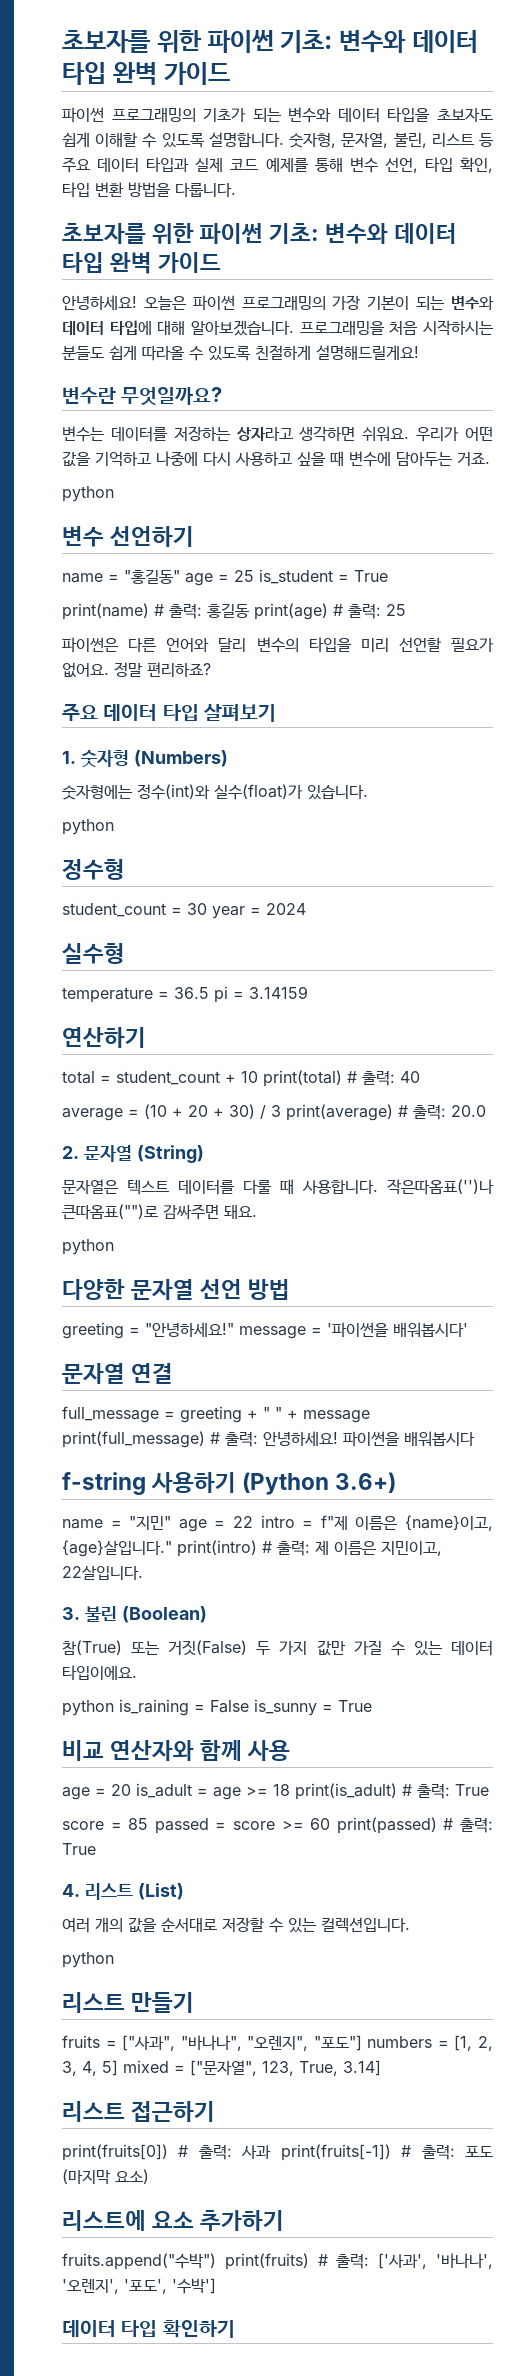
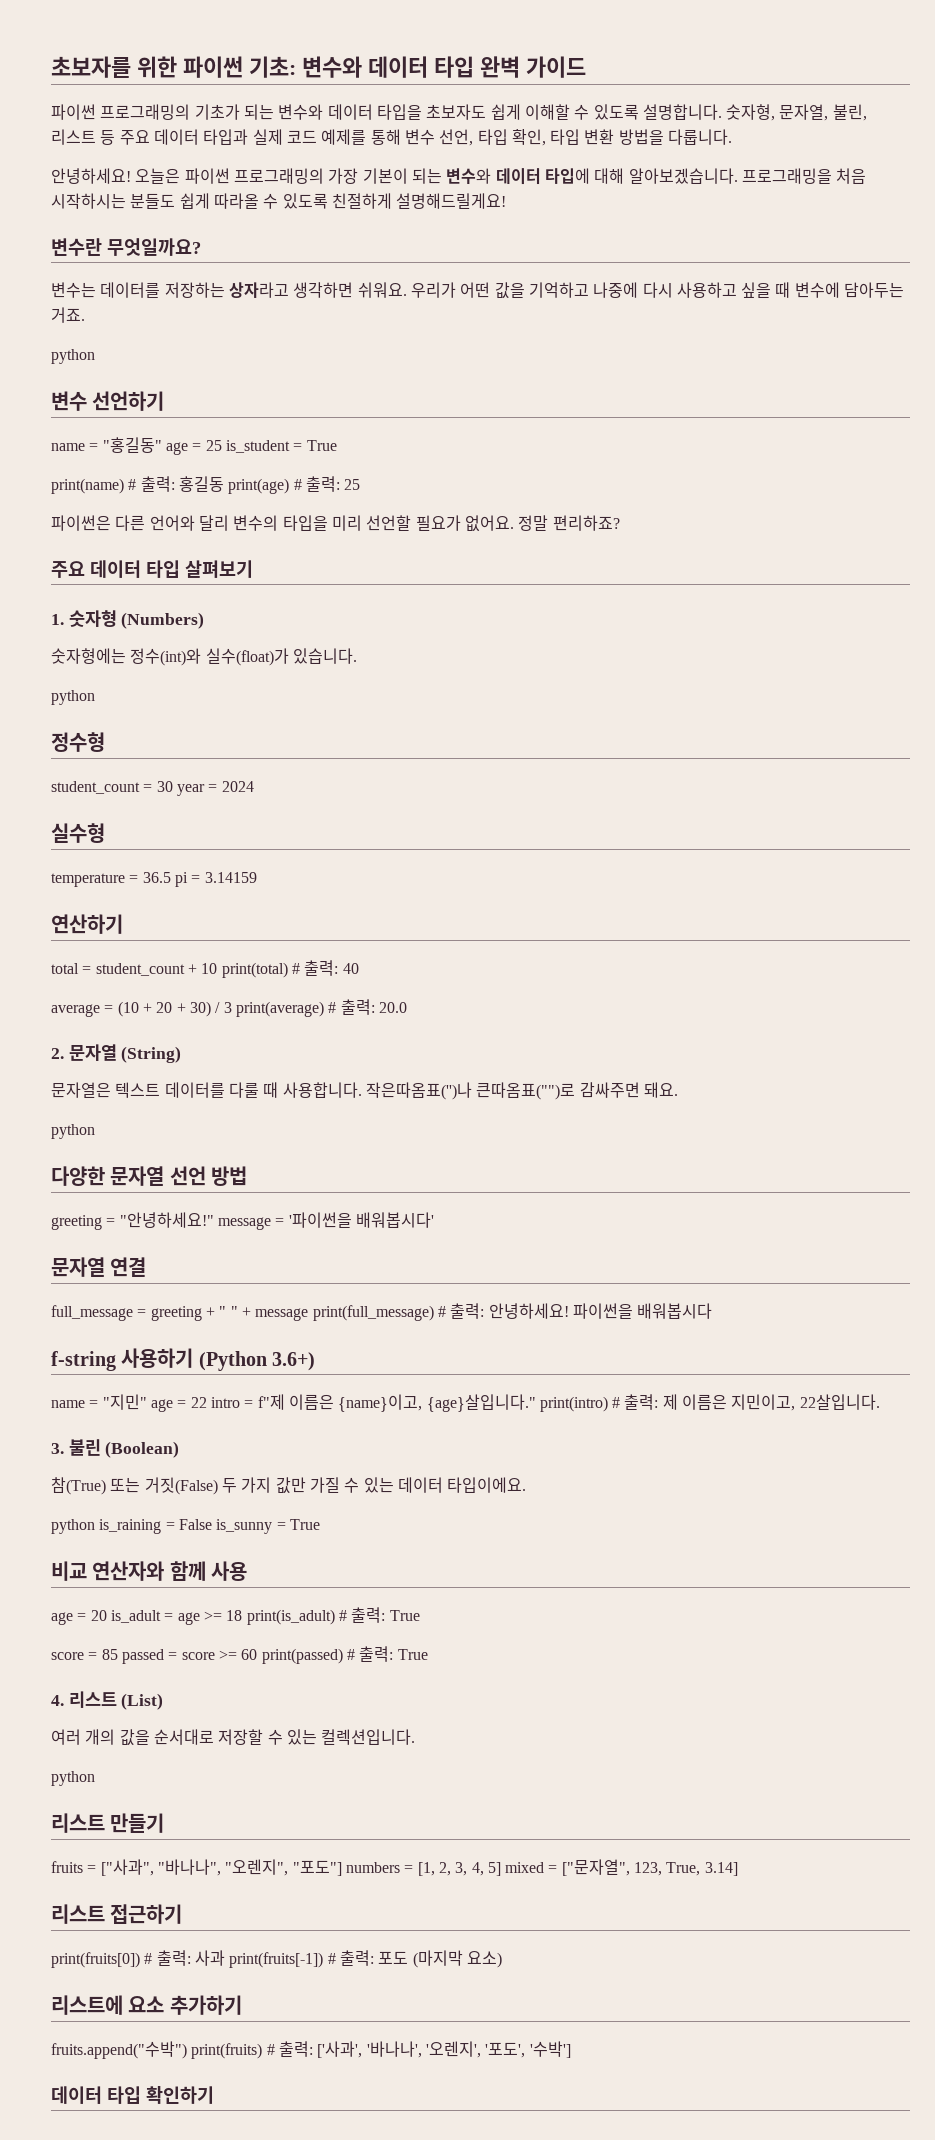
[62,223,458,244] [62,252,222,274] // 초보자를 위한 파이썬 기초: 변수와 데이터 타입 완벽 가이드 -> (733, 137) none

